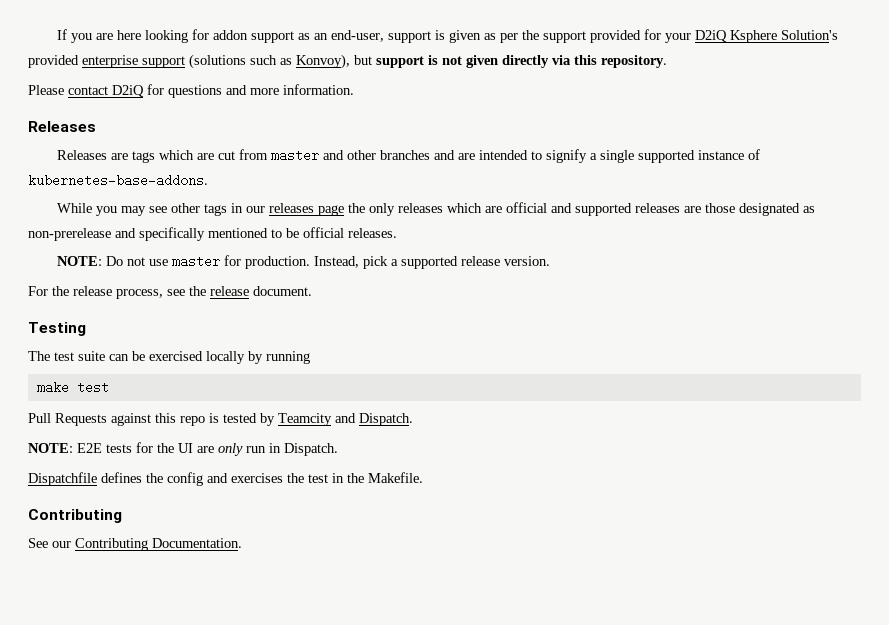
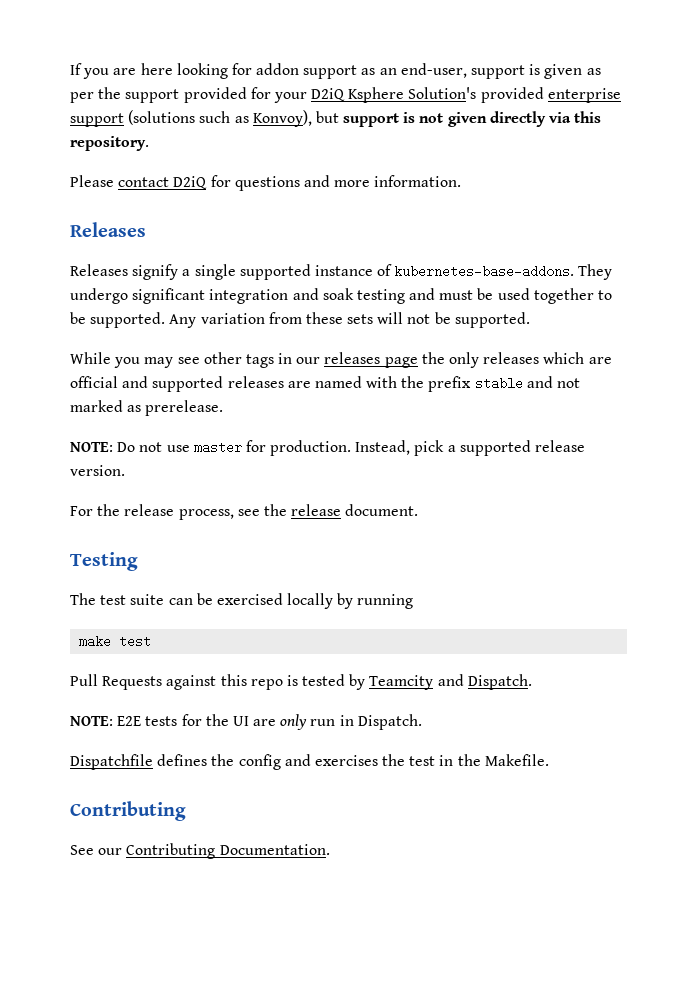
[110,149,542,163] are tags which are cut from master and other branches and are intended to -> (128, 270) none
(208, 180) none -> [578,264,613,280] [70,288,613,304] [70,312,530,328] They undergo significant integration and soak testing and must be used together to be supported. Any variation from these sets will not be supported.
[704,203,815,216] [28,227,397,241] those designated as non-prerelease and specifically mentioned to be official releases. -> [314,376,581,392] [70,400,224,416] named with the prefix stable and not marked as prerelease.

